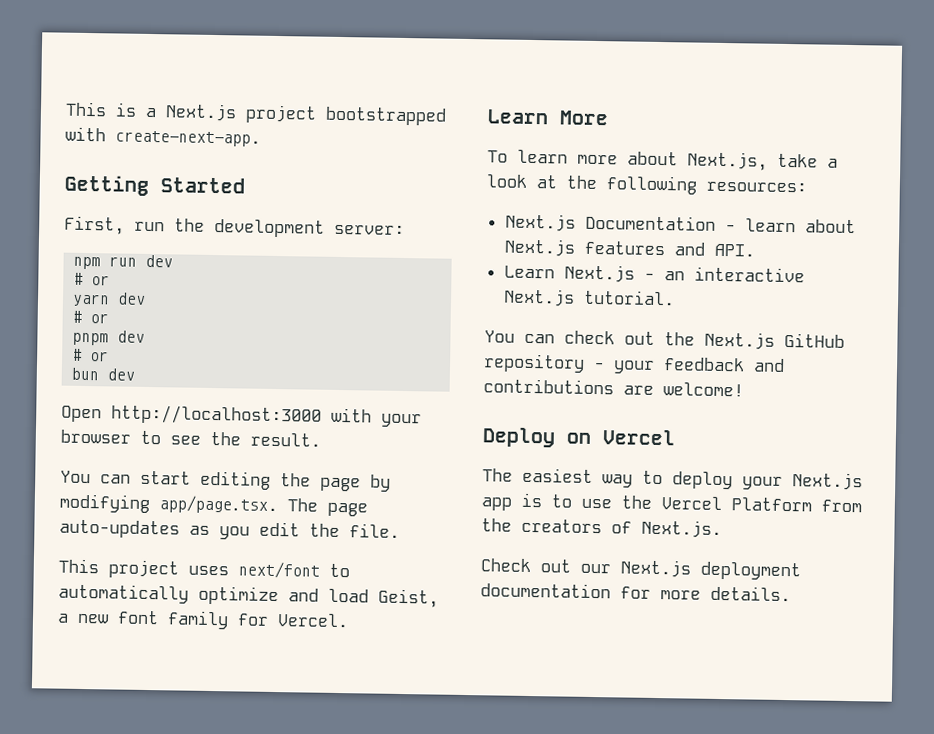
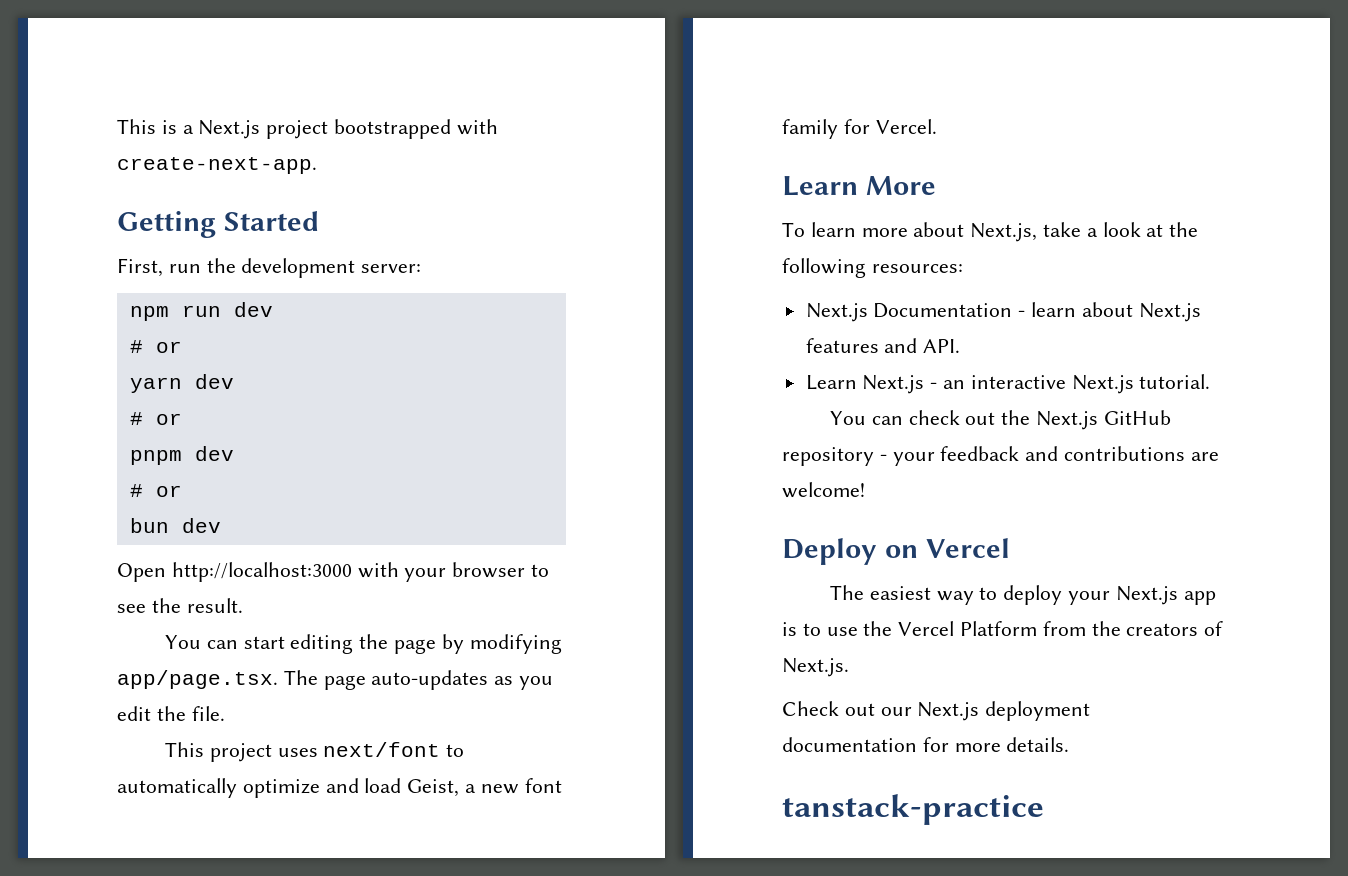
(791, 593) none -> [782,794,1044,825] // tanstack-practice

